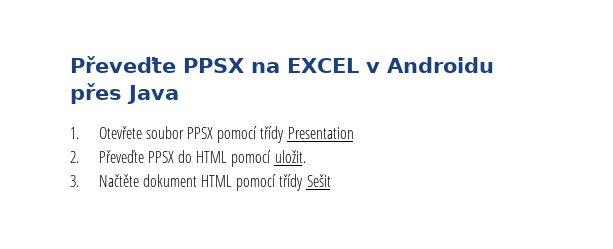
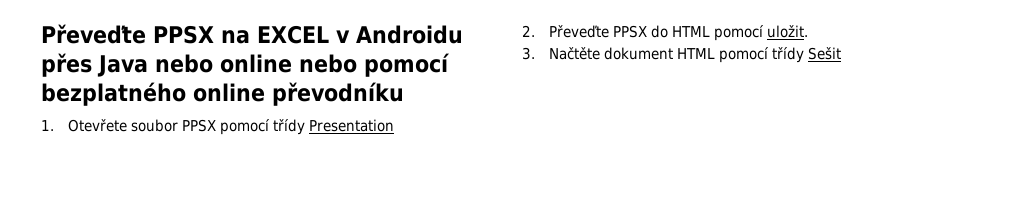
(179, 94) none -> [155,53,450,77] [41,82,404,106] nebo online nebo pomocí bezplatného online převodníku

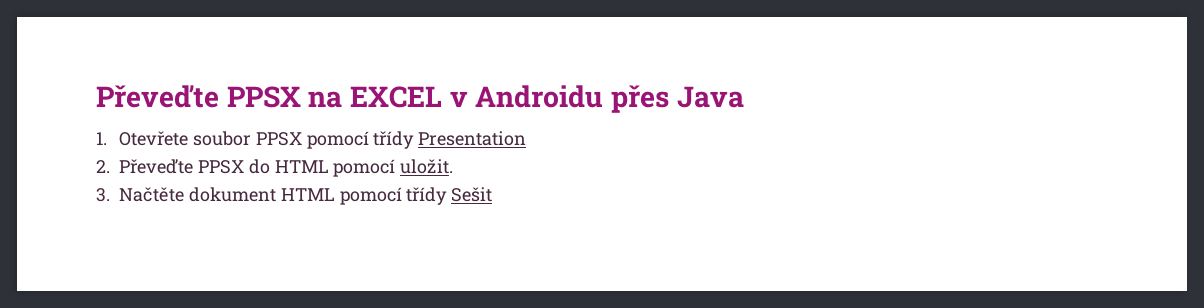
[155,53,450,77] [41,82,404,106] nebo online nebo pomocí bezplatného online převodníku -> (744, 97) none

